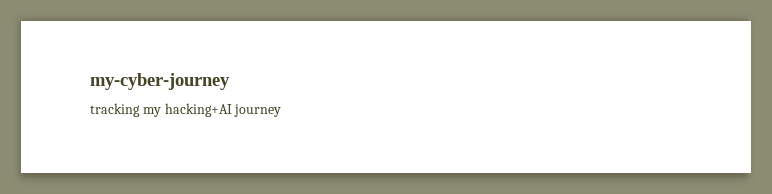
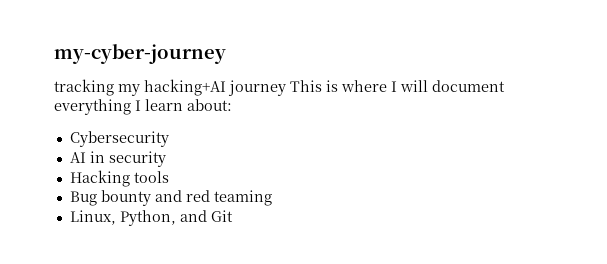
(282, 110) none -> [290,80,505,92] [54,99,232,115] [69,131,169,147] [69,151,166,167] [69,170,169,187] [69,190,272,206] [69,210,233,226] This is where I will document everything I learn about: // Cybersecurity // AI in security // Hacking tools // Bug bounty and red teaming // Linux, Python, and Git

